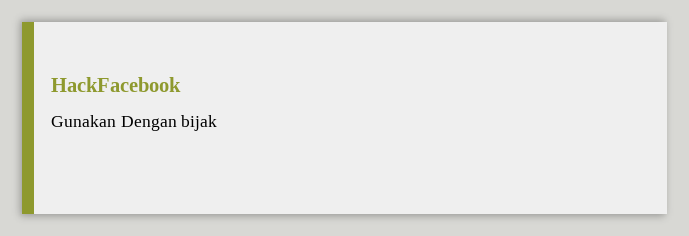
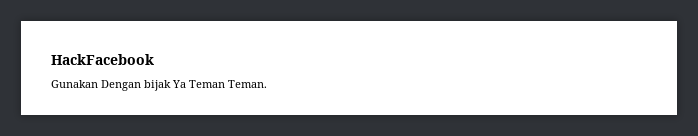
(218, 123) none -> [172,80,267,88] Ya Teman Teman.

